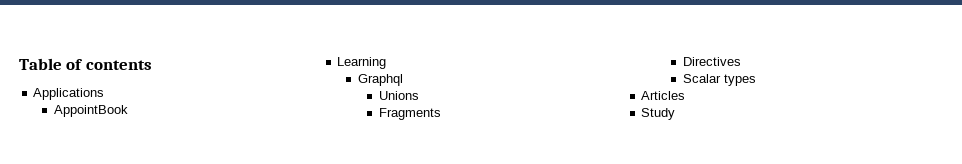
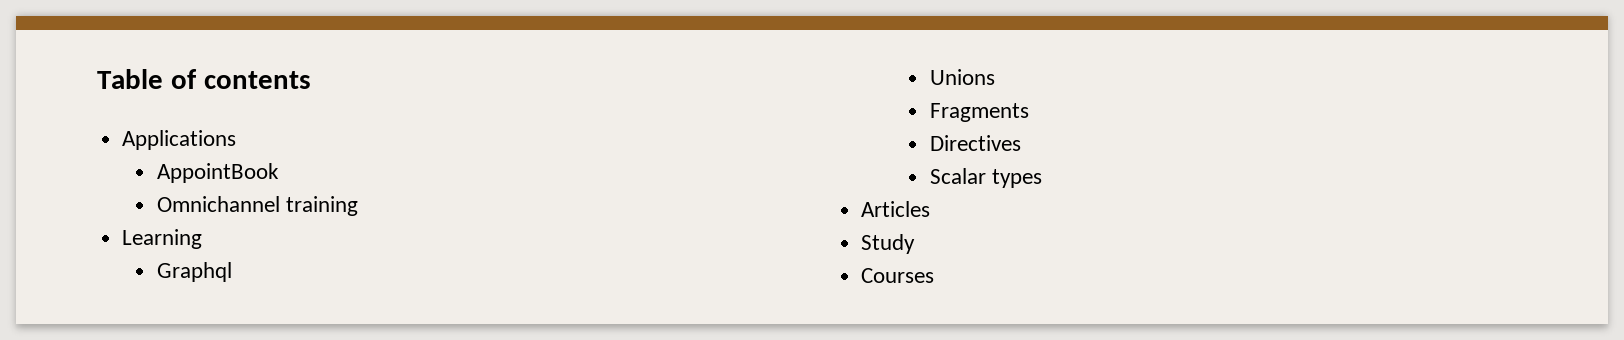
(128, 111) none -> [156,196,358,216] // Omnichannel training
(676, 114) none -> [861,268,935,283] // Courses

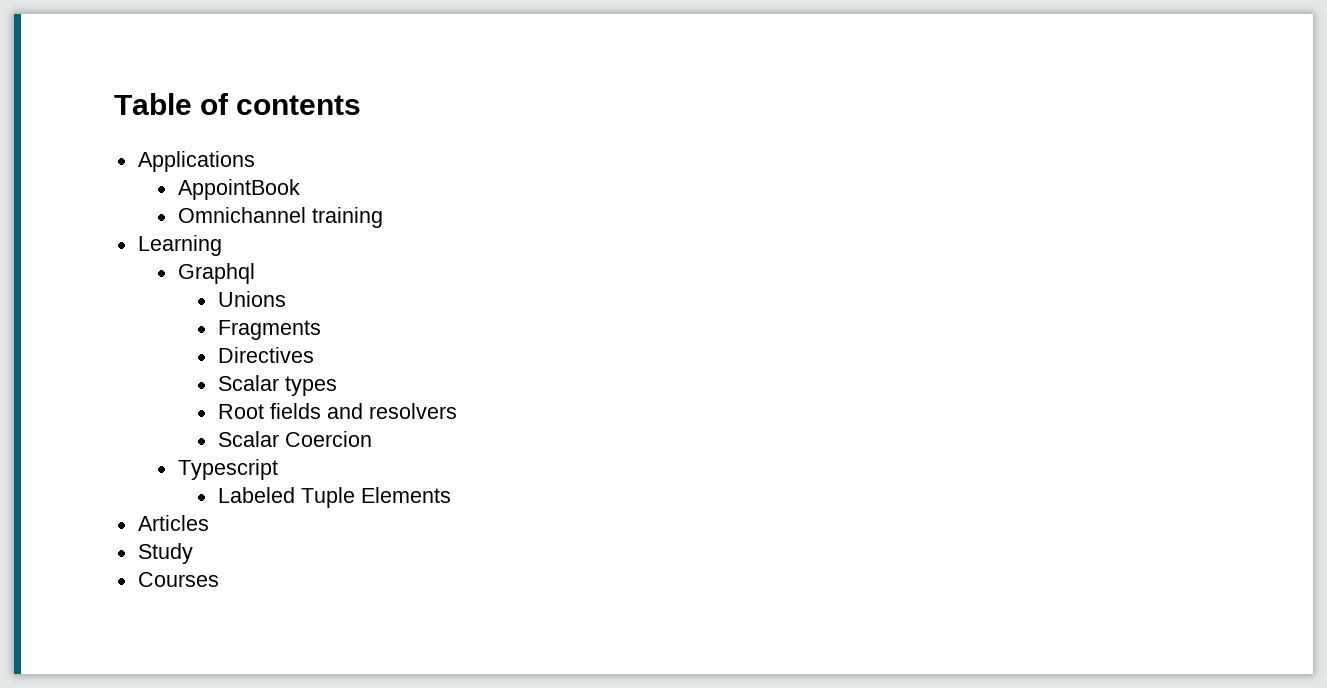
(1042, 178) none -> [217,403,457,419] [217,431,372,447] [177,459,278,480] [217,487,451,508] // Root fields and resolvers // Scalar Coercion // Typescript // Labeled Tuple Elements

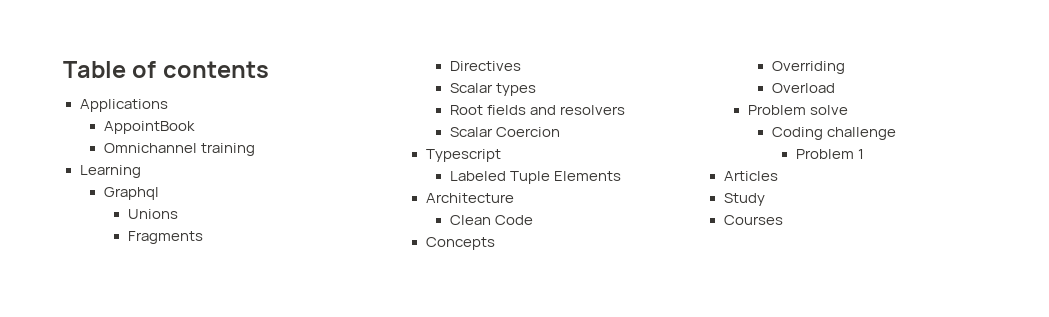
(451, 495) none -> [425,193,514,203] [449,215,533,225] [425,237,495,250] [771,61,845,74] [771,83,835,93] [747,105,848,115] [771,127,896,140] [795,149,864,159] // Architecture // Clean Code // Concepts // Overriding // Overload // Problem solve // Coding challenge // Problem 1

